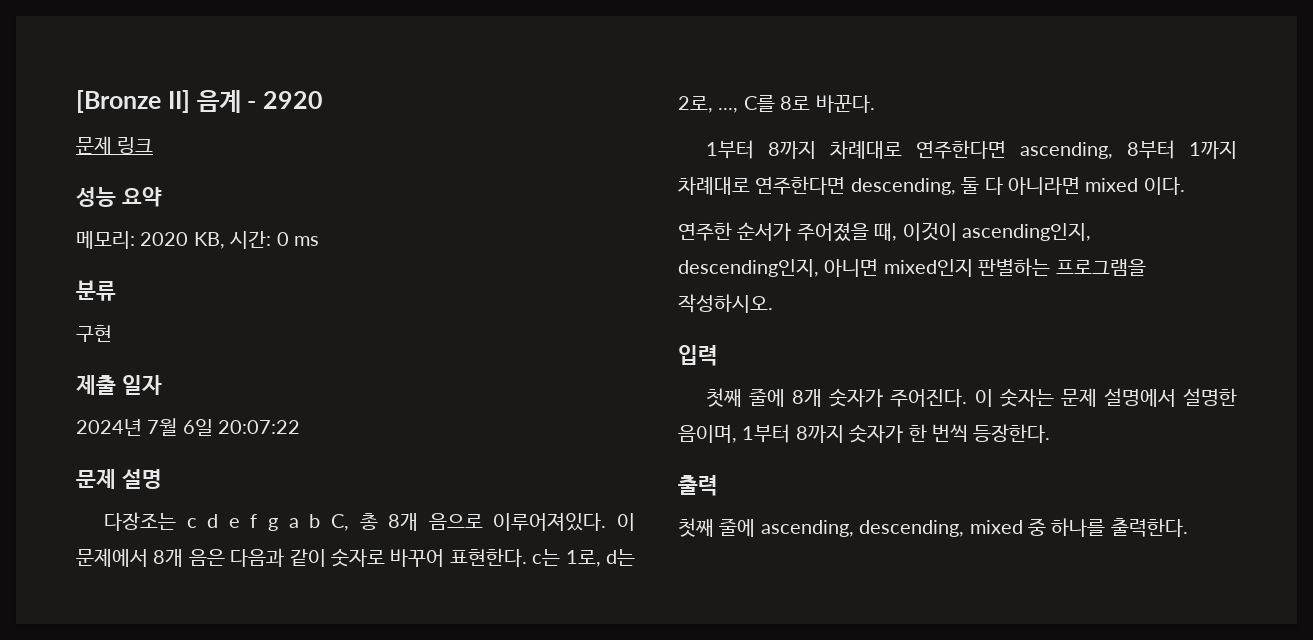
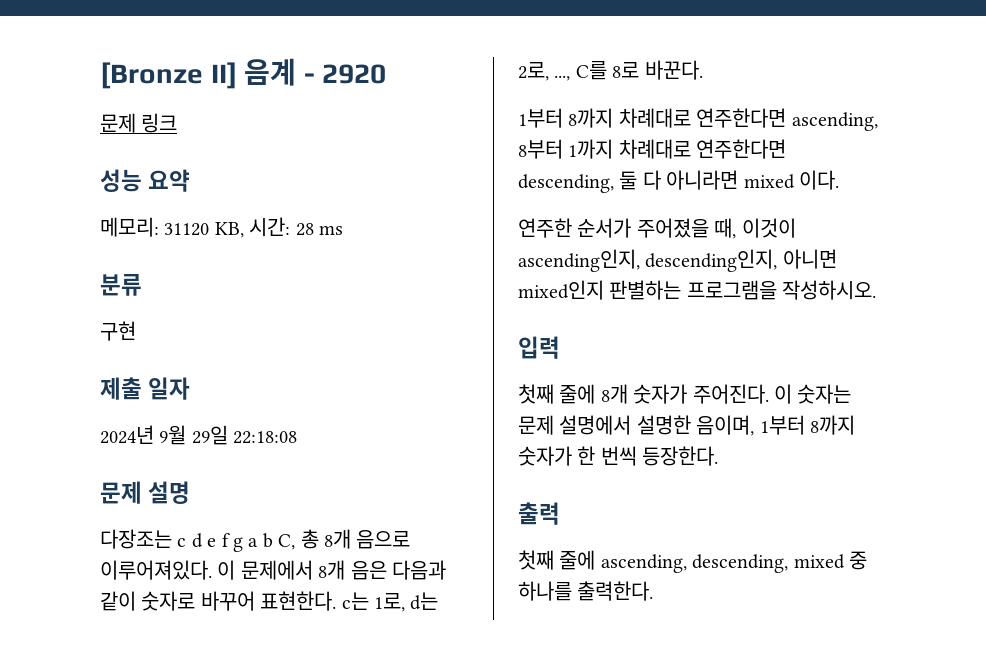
[140,232,189,246] 2020 -> [164,223,210,236] 31120
[276,232,289,246] 0 -> [295,223,314,236] 28
[147,418,301,436] 7월 6일 20:07:22 -> [159,425,298,445] 9월 29일 22:18:08

